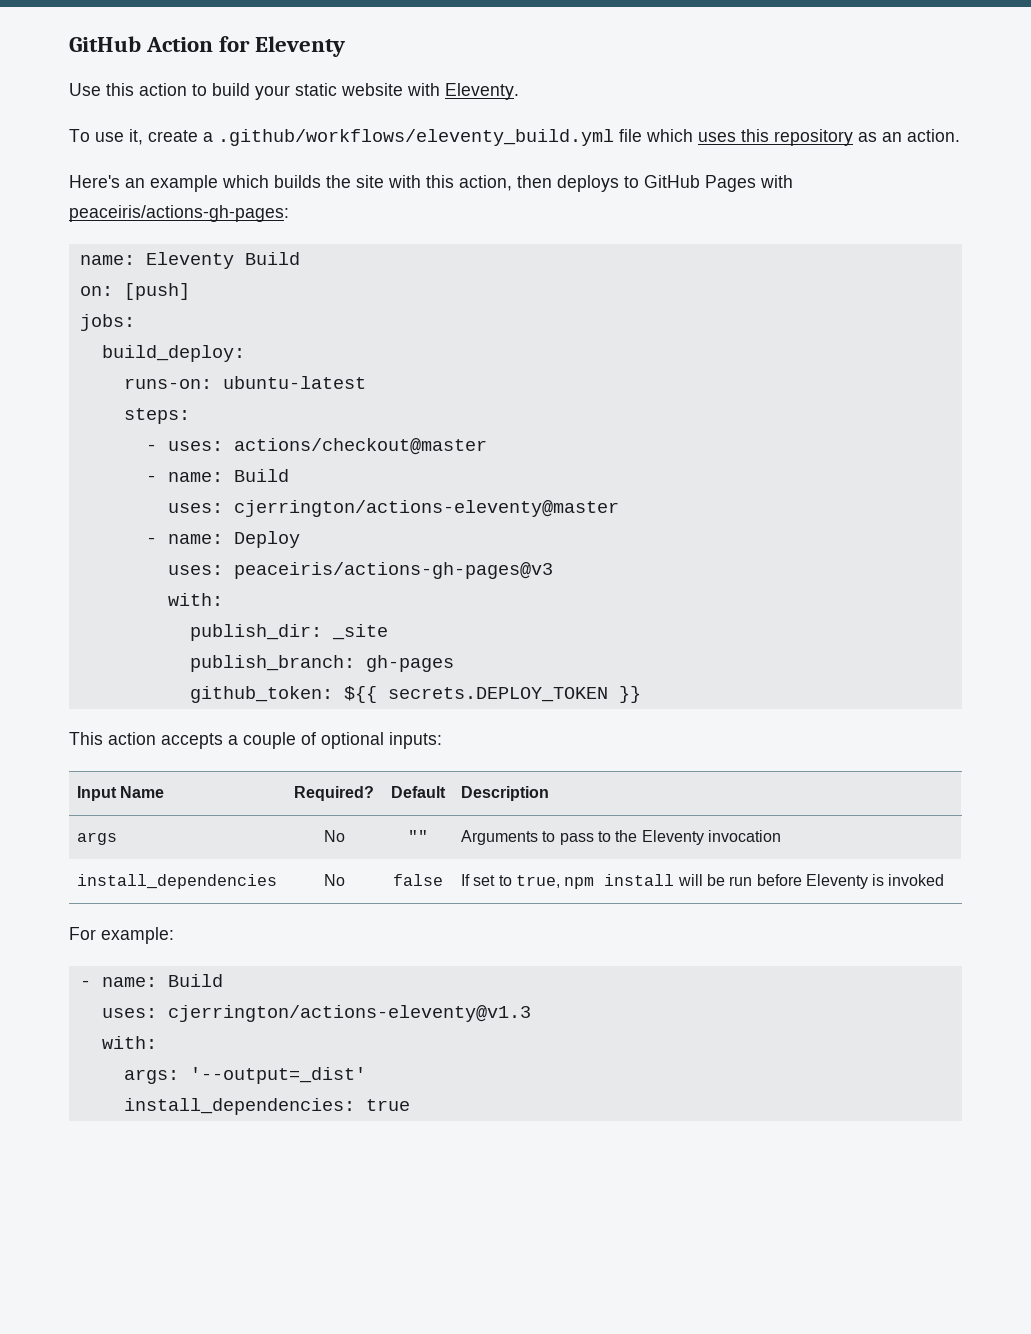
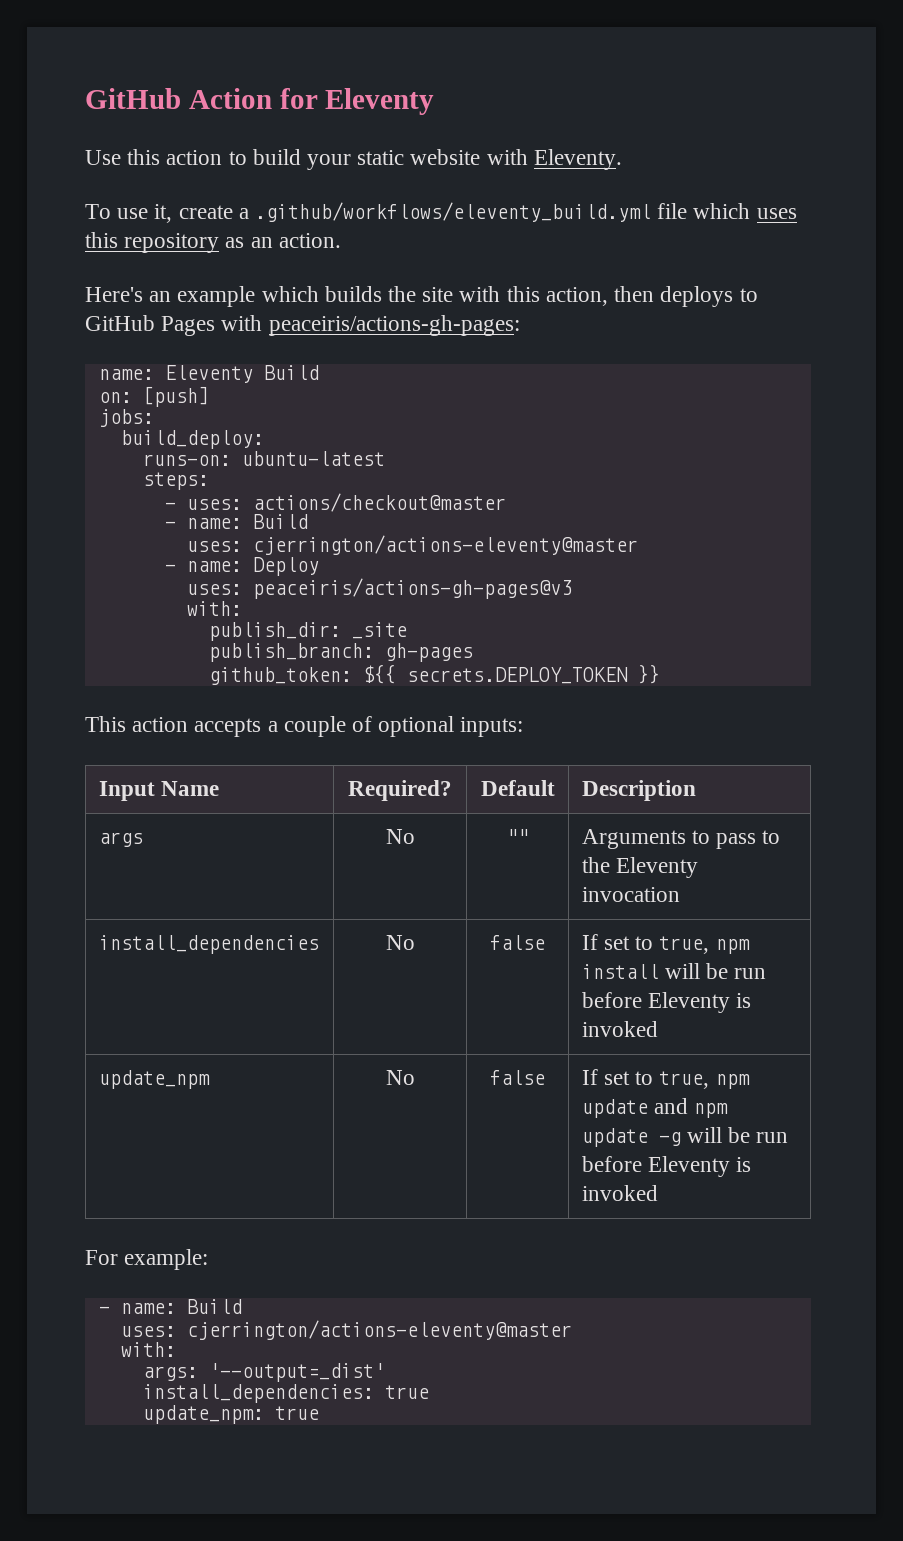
(945, 880) none -> [98,1070,210,1089] [385,1070,415,1085] [490,1070,545,1085] [581,1069,750,1089] [581,1098,729,1118] [581,1127,789,1147] [581,1156,752,1177] [581,1185,658,1201] // update_npm | No | false | If set to true, npm update and npm update -g will be run before Eleventy is invoked
[167,1005,531,1022] cjerrington/actions-eleventy@v1.3 -> [186,1320,572,1340] cjerrington/actions-eleventy@master
(410, 1105) none -> [142,1405,319,1424] // update_npm: true

